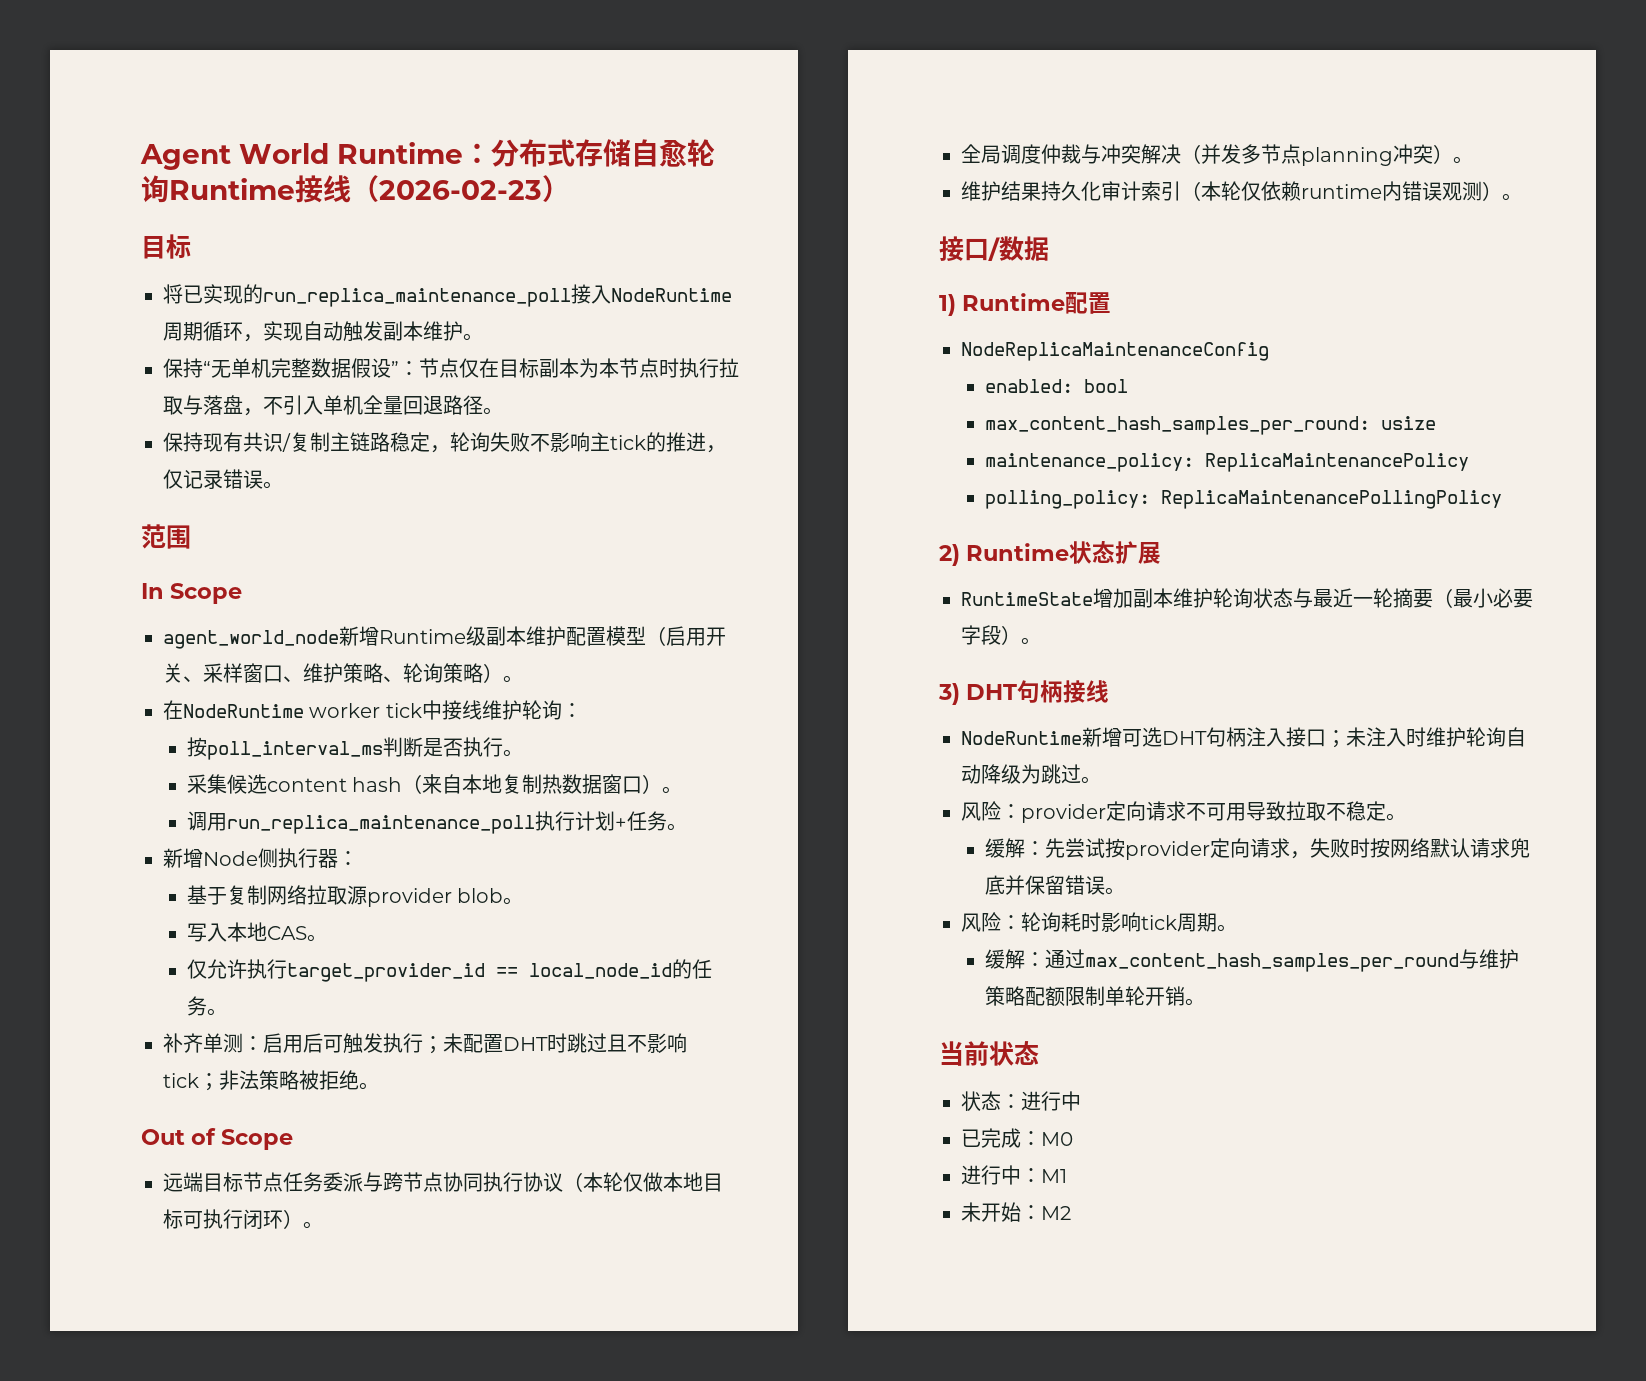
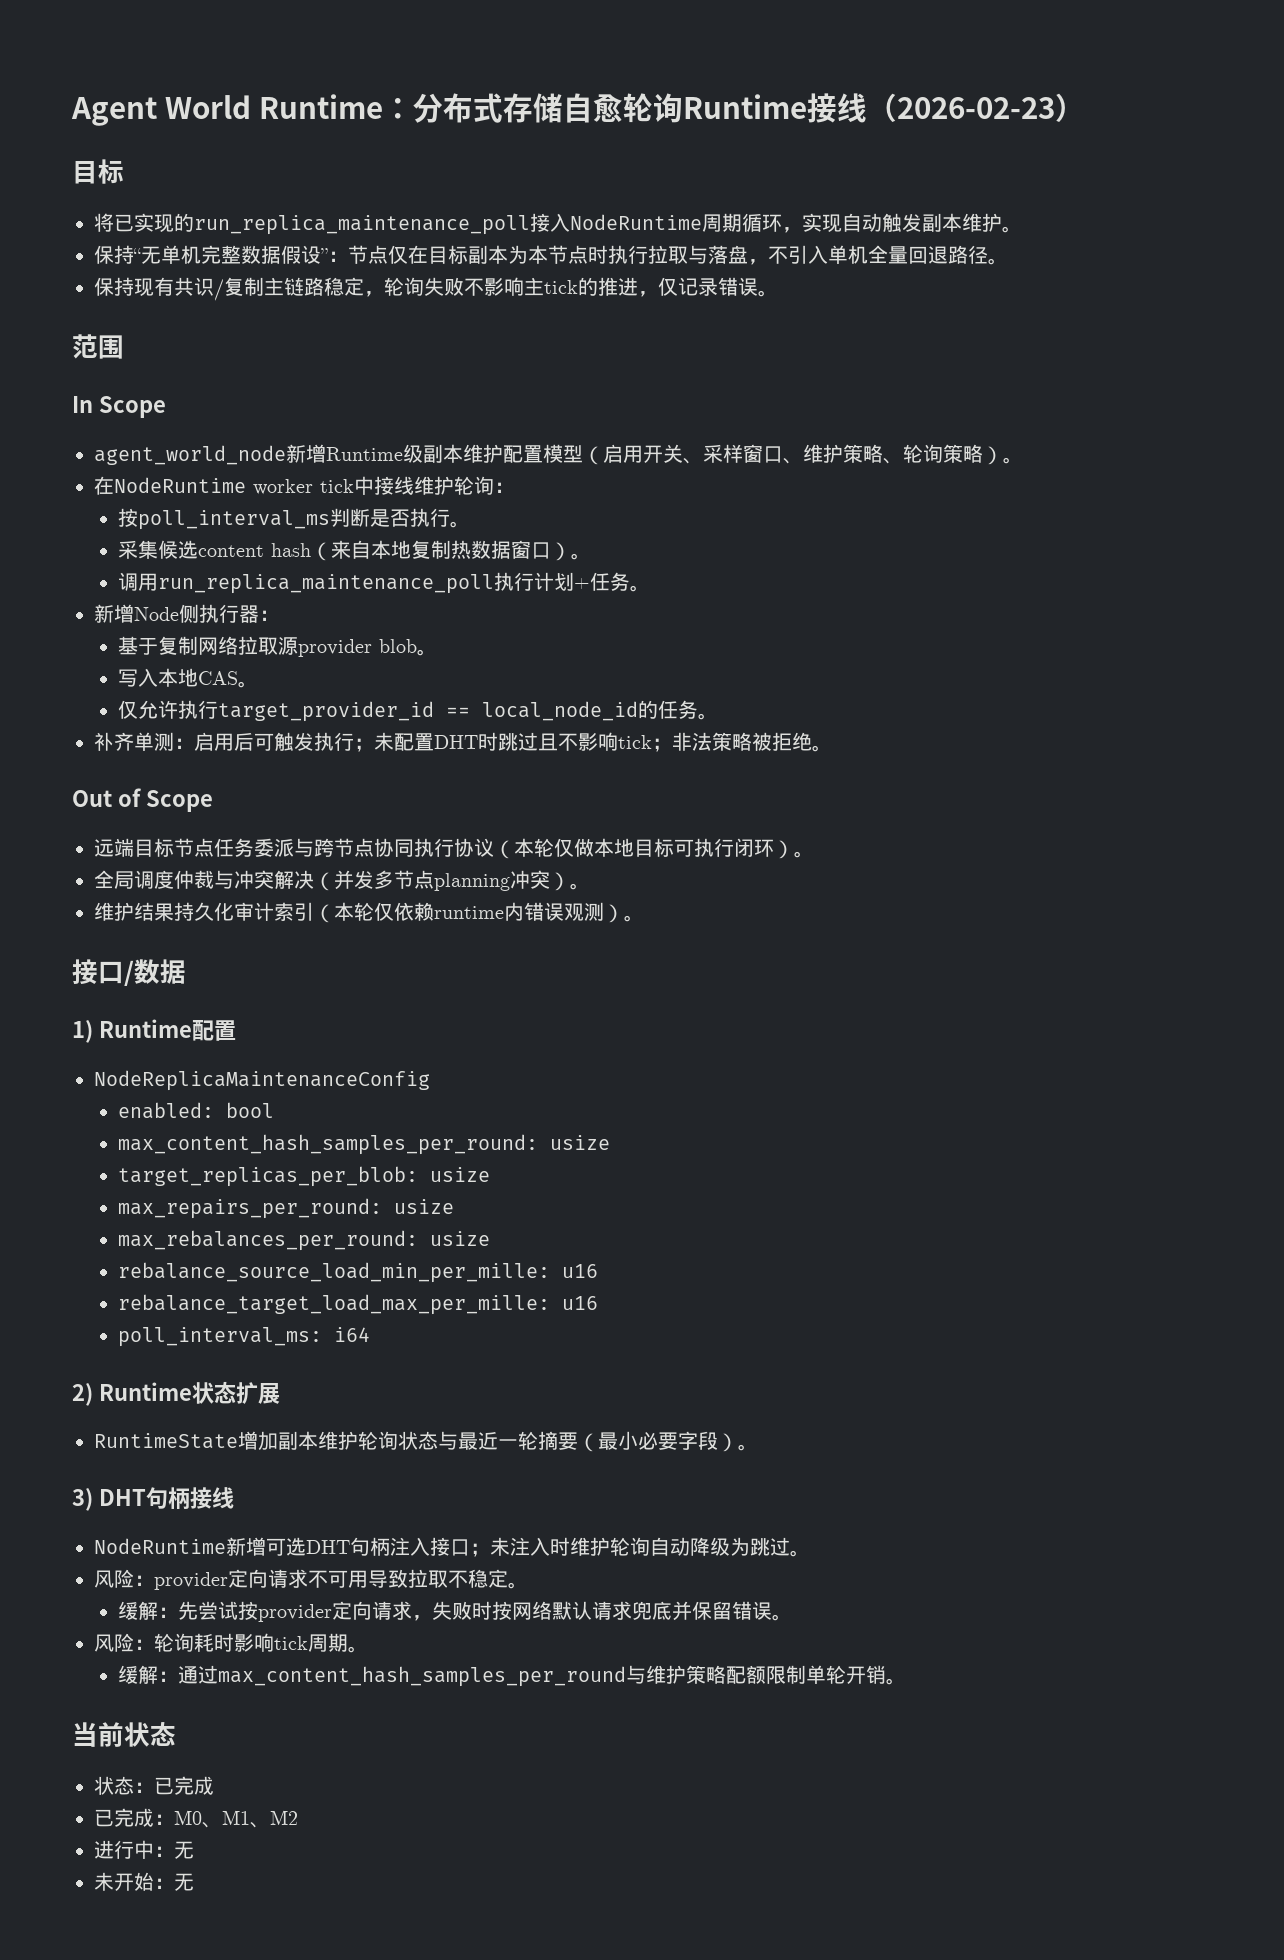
[984,453,1469,472] [984,490,1502,509] maintenance_policy: ReplicaMaintenancePolicy // polling_policy: ReplicaMaintenancePollingPolicy -> [118,1166,491,1187] [118,1198,455,1219] [118,1230,491,1251] [118,1262,599,1283] [118,1294,599,1315] [118,1327,371,1347] target_replicas_per_blob: usize // max_repairs_per_round: usize // max_rebalances_per_round: usize // rebalance_source_load_min_per_mille: u16 // rebalance_target_load_max_per_mille: u16 // poll_interval_ms: i64
[1021,1091,1081,1111] 进行中 -> [154,1776,214,1795] 已完成
(1073, 1139) none -> [202,1810,298,1828] 、M1、M2
[1041,1169,1067,1183] M1 -> [174,1841,194,1859] 无
[1041,1206,1071,1220] M2 -> [174,1873,194,1891] 无

